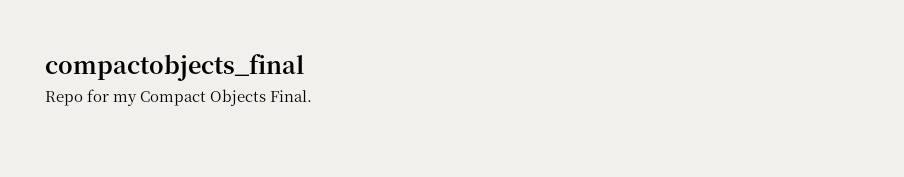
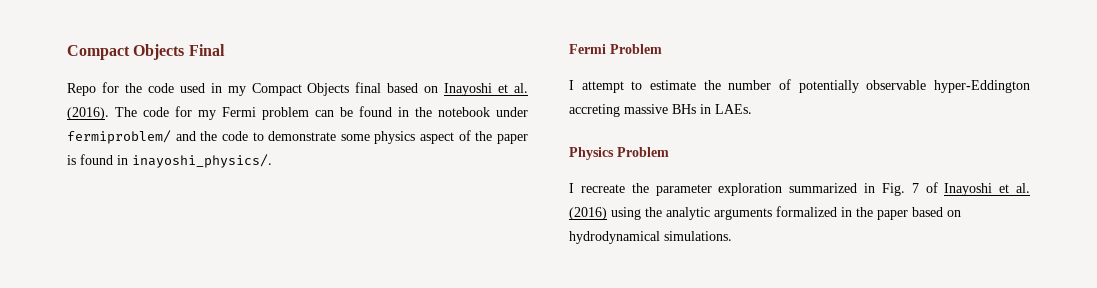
[45,54,304,81] compactobjects_final -> [67,44,225,60] Compact Objects Final
[113,89,313,106] my Compact Objects Final. -> [124,82,528,96] [67,106,528,120] [67,130,528,144] [67,154,272,168] [569,44,662,54] [569,79,1030,93] [569,104,752,117] [569,147,669,160] [569,182,1030,196] [569,206,961,220] [569,231,732,244] the code used in my Compact Objects final based on Inayoshi et al. (2016). The code for my Fermi problem can be found in the notebook under fermiproblem/ and the code to demonstrate some physics aspect of the paper is found in inayoshi_physics/. // Fermi Problem // I attempt to estimate the number of potentially observable hyper-Eddington accreting massive BHs in LAEs. // Physics Problem // I recreate the parameter exploration summarized in Fig. 7 of Inayoshi et al. (2016) using the analytic arguments formalized in the paper based on hydrodynamical simulations.

